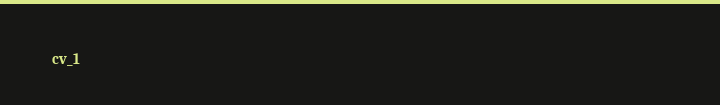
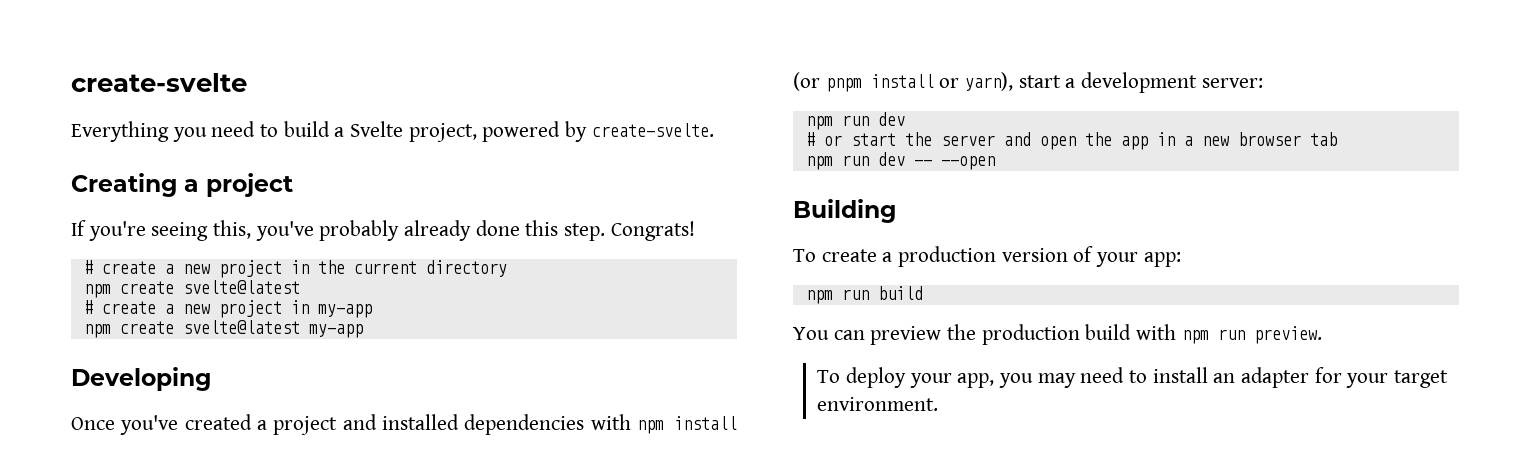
[52,53,80,66] cv_1 -> [71,73,247,92] [71,121,714,142] [71,173,293,197] [71,220,695,241] [83,260,507,278] [83,280,300,298] [83,300,372,318] [83,320,363,338] [71,367,211,391] [71,414,738,435] [793,72,1263,93] [805,112,905,130] [805,132,1337,150] [805,152,995,170] [793,199,896,223] [793,246,1181,267] [805,286,923,304] [793,324,1322,345] [817,367,1448,388] [817,397,939,411] create-svelte // Everything you need to build a Svelte project, powered by create-svelte. // Creating a project // If you're seeing this, you've probably already done this step. Congrats! // # create a new project in the current directory // npm create svelte@latest // # create a new project in my-app // npm create svelte@latest my-app // Developing // Once you've created a project and installed dependencies with npm install (or pnpm install or yarn), start a development server: // npm run dev // # or start the server and open the app in a new browser tab // npm run dev -- --open // Building // To create a production version of your app: // npm run build // You can preview the production build with npm run preview. // To deploy your app, you may need to install an adapter for your target environment.

